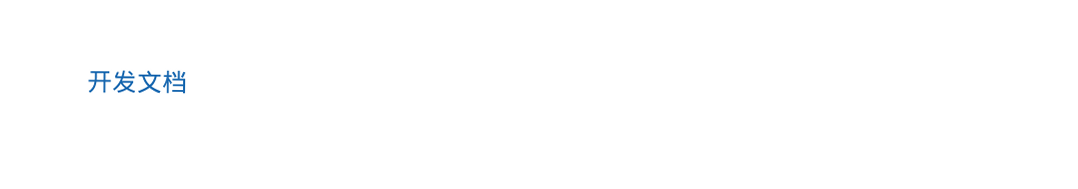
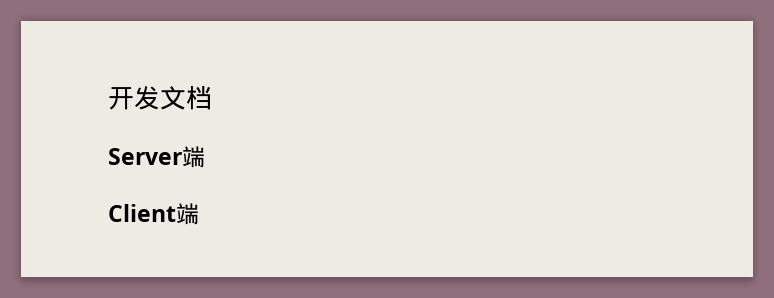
(188, 82) none -> [108,146,205,168] [108,203,199,225] // Server端 // Client端

